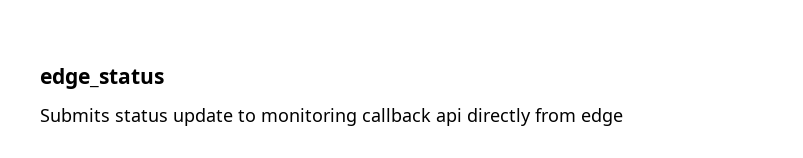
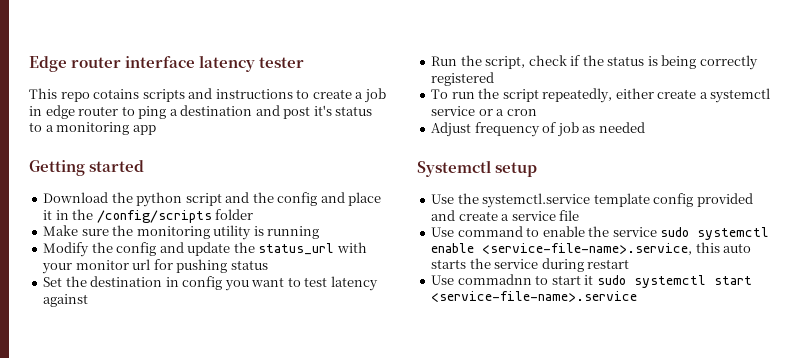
[40,68,164,89] [40,108,623,126] edge_status // Submits status update to monitoring callback api directly from edge -> [29,55,305,72] [29,88,386,103] [29,105,373,119] [29,122,156,135] [29,160,145,176] [43,192,382,207] [43,209,254,223] [43,225,320,240] [43,242,367,257] [42,259,268,274] [43,276,378,291] [43,294,89,307] [431,55,758,70] [431,72,495,86] [431,88,771,103] [431,106,537,116] [431,122,645,137] [417,160,538,177] [431,193,753,208] [431,210,580,221] [431,226,770,240] [431,242,752,255] [431,258,630,272] [431,274,752,288] [431,291,638,302] Edge router interface latency tester // This repo cotains scripts and instructions to create a job in edge router to ping a destination and post it's status to a monitoring app // Getting started // Download the python script and the config and place it in the /config/scripts folder // Make sure the monitoring utility is running // Modify the config and update the status_url with your monitor url for pushing status // Set the destination in config you want to test latency against // Run the script, check if the status is being correctly registered // To run the script repeatedly, either create a systemctl service or a cron // Adjust frequency of job as needed // Systemctl setup // Use the systemctl.service template config provided and create a service file // Use command to enable the service sudo systemctl enable <service-file-name>.service, this auto starts the service during restart // Use commadnn to start it sudo systemctl start <service-file-name>.service

